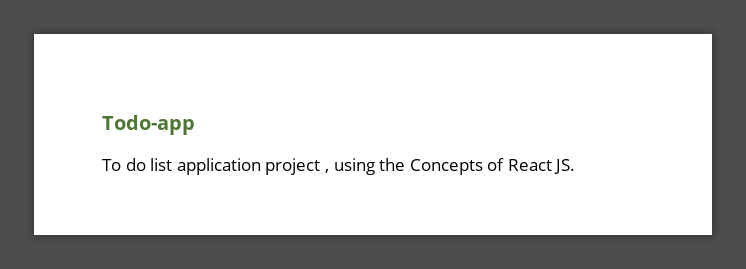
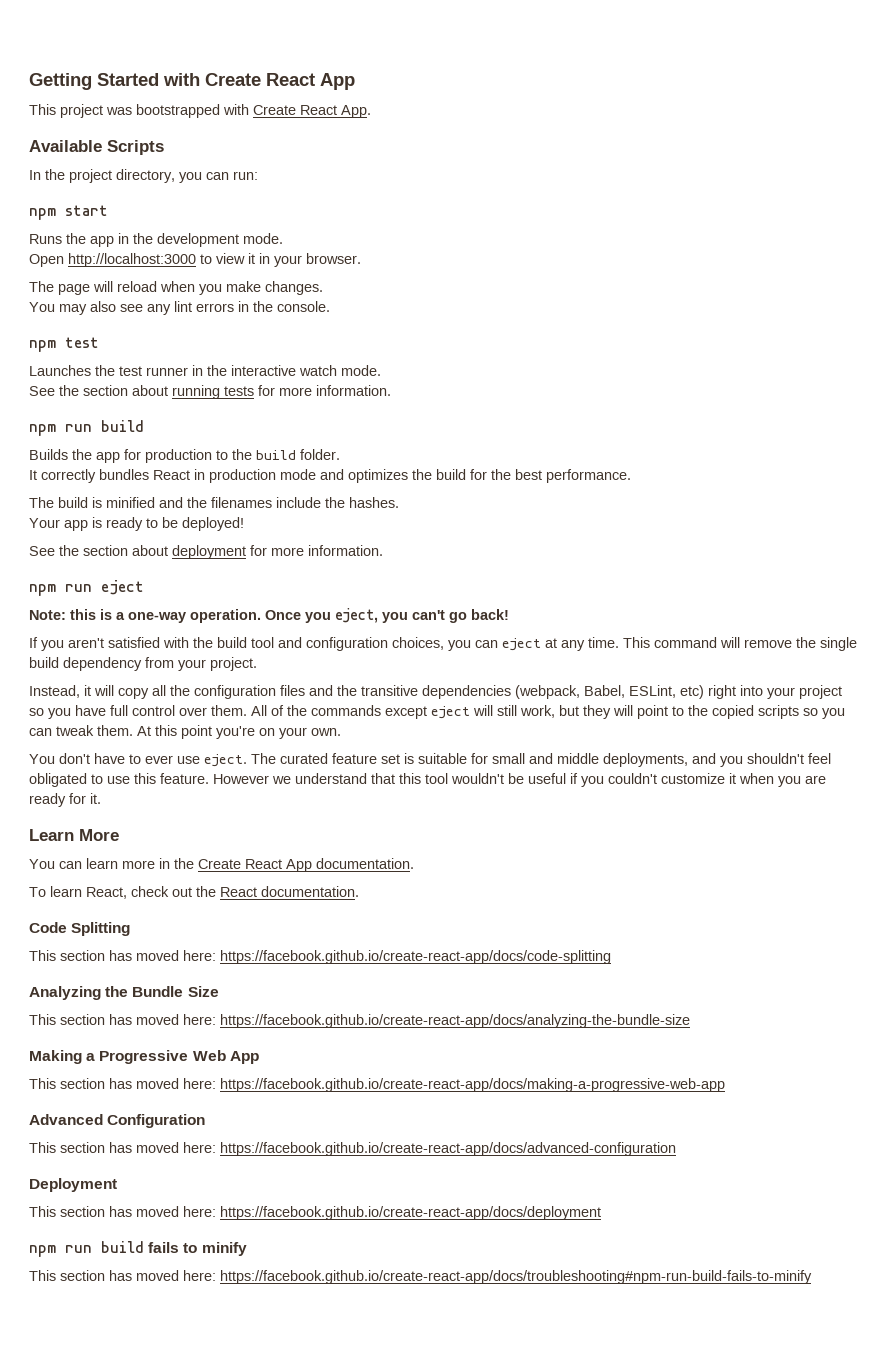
[102,115,195,135] [102,158,576,175] Todo-app // To do list application project , using the Concepts of React JS. -> [29,73,355,90] [29,104,371,118] [29,140,164,155] [29,169,258,183] [29,205,108,220] [29,233,283,247] [29,253,361,267] [29,281,323,295] [29,301,330,315] [29,337,99,352] [29,365,381,376] [29,385,391,399] [29,420,144,436] [29,449,340,463] [29,469,631,483] [29,497,399,508] [29,517,244,531] [29,545,383,559] [29,580,144,596] [29,608,509,623] [29,637,857,651] [29,657,257,671] [29,685,842,699] [29,705,845,719] [29,725,341,739] [29,753,831,767] [29,773,826,787] [29,793,101,807] [29,829,119,841] [29,858,414,872] [29,886,359,899] [29,922,131,936] [29,950,611,964] [29,986,219,1000] [29,1014,690,1028] [29,1050,259,1064] [29,1078,725,1092] [29,1114,206,1128] [29,1142,676,1156] [29,1178,117,1192] [29,1206,601,1220] [29,1241,247,1257] [29,1270,812,1284] Getting Started with Create React App // This project was bootstrapped with Create React App. // Available Scripts // In the project directory, you can run: // npm start // Runs the app in the development mode. // Open http://localhost:3000 to view it in your browser. // The page will reload when you make changes. // You may also see any lint errors in the console. // npm test // Launches the test runner in the interactive watch mode. // See the section about running tests for more information. // npm run build // Builds the app for production to the build folder. // It correctly bundles React in production mode and optimizes the build for the best performance. // The build is minified and the filenames include the hashes. // Your app is ready to be deployed! // See the section about deployment for more information. // npm run eject // Note: this is a one-way operation. Once you eject, you can't go back! // If you aren't satisfied with the build tool and configuration choices, you can eject at any time. This command will remove the single build dependency from your project. // Instead, it will copy all the configuration files and the transitive dependencies (webpack, Babel, ESLint, etc) right into your project so you have full control over them. All of the commands except eject will still work, but they will point to the copied scripts so you can tweak them. At this point you're on your own. // You don't have to ever use eject. The curated feature set is suitable for small and middle deployments, and you shouldn't feel obligated to use this feature. However we understand that this tool wouldn't be useful if you couldn't customize it when you are ready for it. // Learn More // You can learn more in the Create React App documentation. // To learn React, check out the React documentation. // Code Splitting // This section has moved here: https://facebook.github.io/create-react-app/docs/code-splitting // Analyzing the Bundle Size // This section has moved here: https://facebook.github.io/create-react-app/docs/analyzing-the-bundle-size // Making a Progressive Web App // This section has moved here: https://facebook.github.io/create-react-app/docs/making-a-progressive-web-app // Advanced Configuration // This section has moved here: https://facebook.github.io/create-react-app/docs/advanced-configuration // Deployment // This section has moved here: https://facebook.github.io/create-react-app/docs/deployment // npm run build fails to minify // This section has moved here: https://facebook.github.io/create-react-app/docs/troubleshooting#npm-run-build-fails-to-minify

